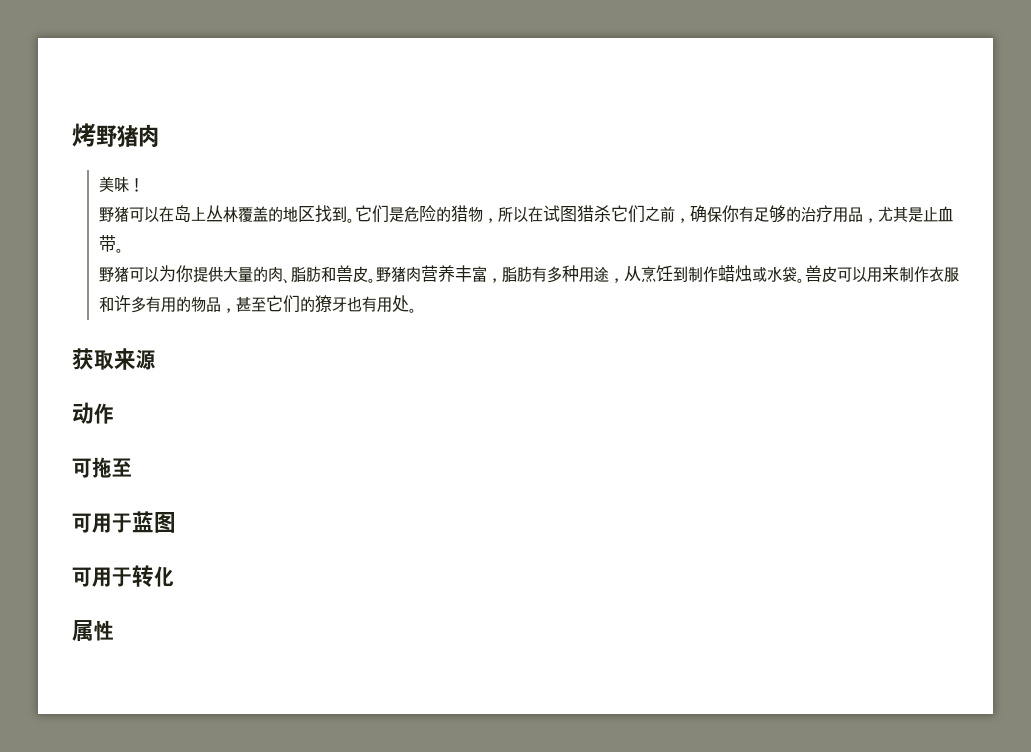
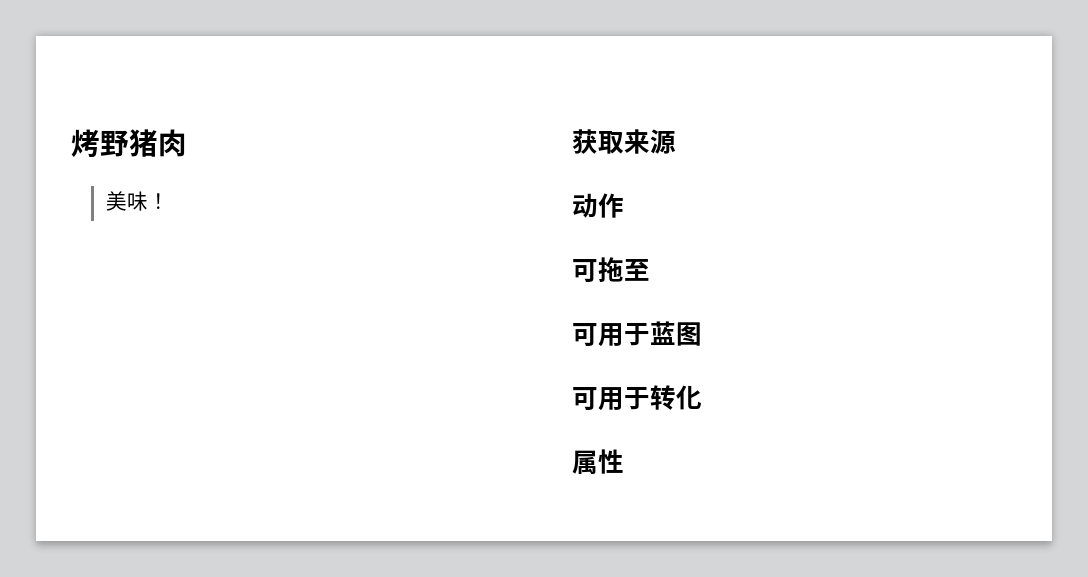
[98,205,953,223] [98,235,124,253] [98,265,959,284] [98,295,417,313] // 野猪可以在岛上丛林覆盖的地区找到。它们是危险的猎物，所以在试图猎杀它们之前，确保你有足够的治疗用品，尤其是止血带。 // 野猪可以为你提供大量的肉、脂肪和兽皮。野猪肉营养丰富，脂肪有多种用途，从烹饪到制作蜡烛或水袋。兽皮可以用来制作衣服和许多有用的物品，甚至它们的獠牙也有用处。 -> (169, 201) none

